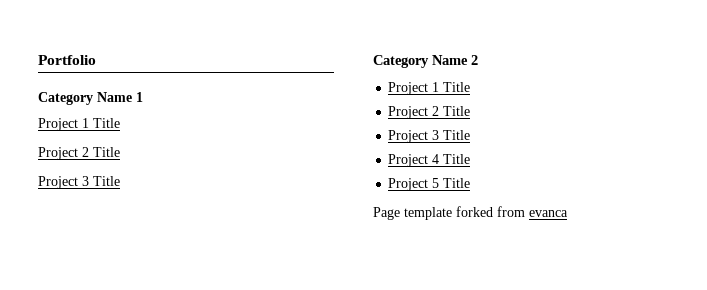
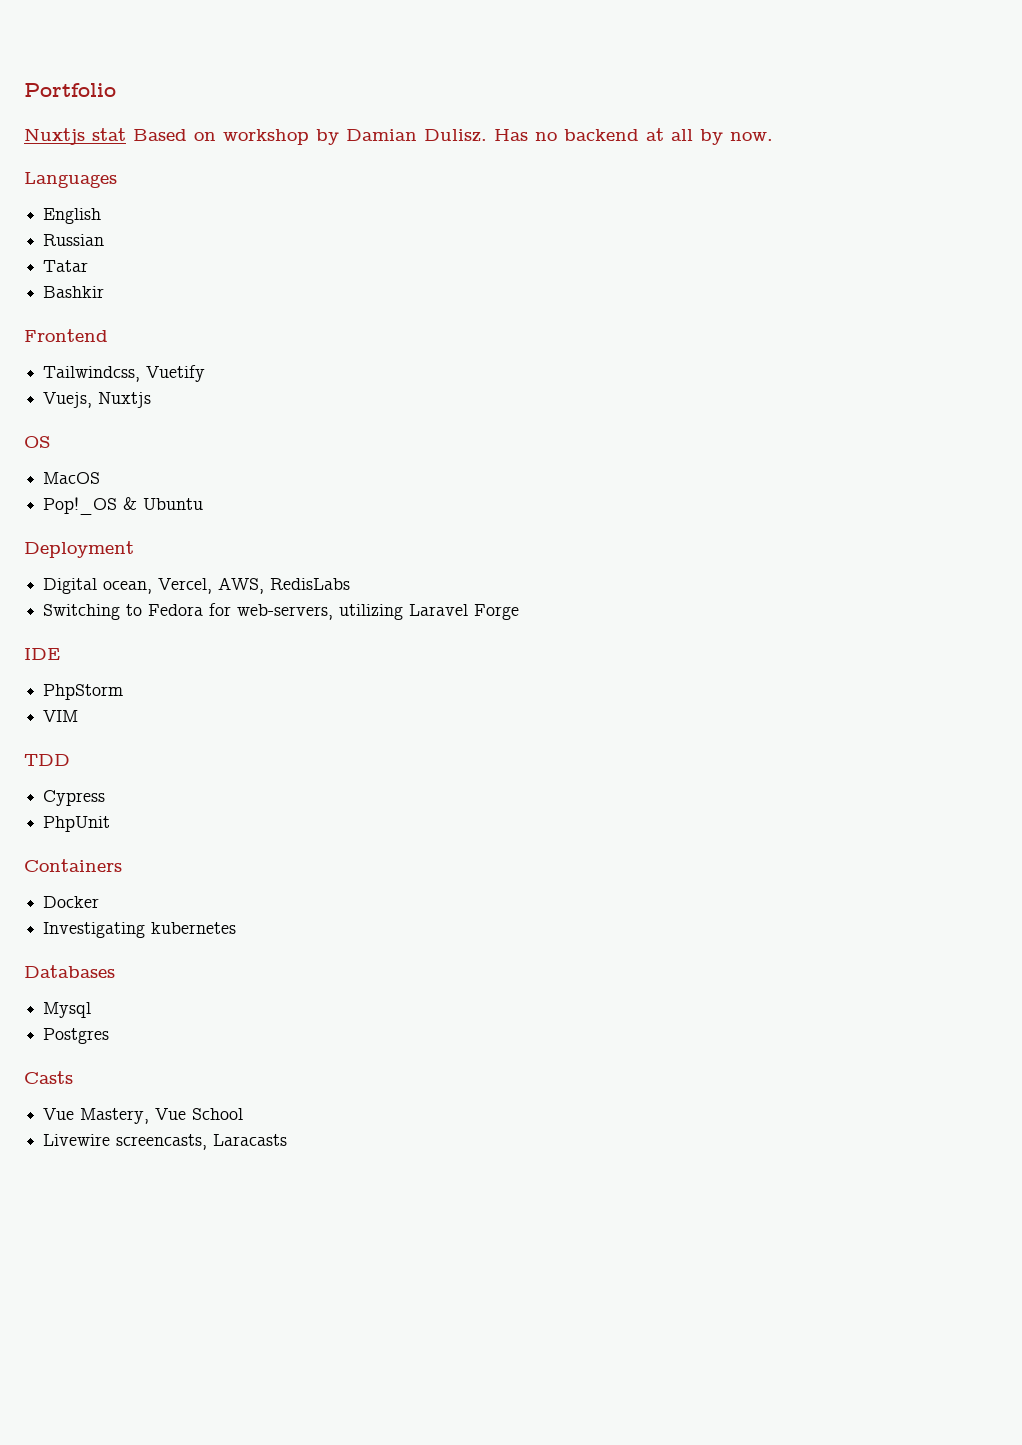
[38,92,143,105] [38,118,120,131] [38,147,120,160] [38,176,120,189] [373,55,478,68] [388,82,471,95] [388,106,471,119] [388,130,471,143] [388,154,471,167] [388,178,471,191] [373,206,568,220] Category Name 1 // Project 1 Title // Project 2 Title // Project 3 Title // Category Name 2 // Project 1 Title // Project 2 Title // Project 3 Title // Project 4 Title // Project 5 Title // Page template forked from evanca -> [24,128,773,145] [24,172,117,188] [43,208,102,224] [43,234,105,246] [43,260,89,272] [43,286,105,298] [24,329,108,342] [43,365,206,382] [43,392,152,408] [24,436,51,448] [43,472,101,484] [43,497,204,515] [24,541,134,558] [43,577,351,594] [43,603,520,620] [24,648,60,660] [43,684,124,700] [43,710,79,722] [24,754,70,766] [43,790,106,806] [43,816,111,832] [24,859,122,872] [43,896,100,908] [43,922,237,938] [24,965,115,978] [43,1002,92,1018] [43,1028,110,1044] [24,1071,73,1084] [43,1108,244,1124] [43,1134,288,1150] Nuxtjs stat Based on workshop by Damian Dulisz. Has no backend at all by now. // Languages // English // Russian // Tatar // Bashkir // Frontend // Tailwindcss, Vuetify // Vuejs, Nuxtjs // OS // MacOS // Pop!_OS & Ubuntu // Deployment // Digital ocean, Vercel, AWS, RedisLabs // Switching to Fedora for web-servers, utilizing Laravel Forge // IDE // PhpStorm // VIM // TDD // Cypress // PhpUnit // Containers // Docker // Investigating kubernetes // Databases // Mysql // Postgres // Casts // Vue Mastery, Vue School // Livewire screencasts, Laracasts

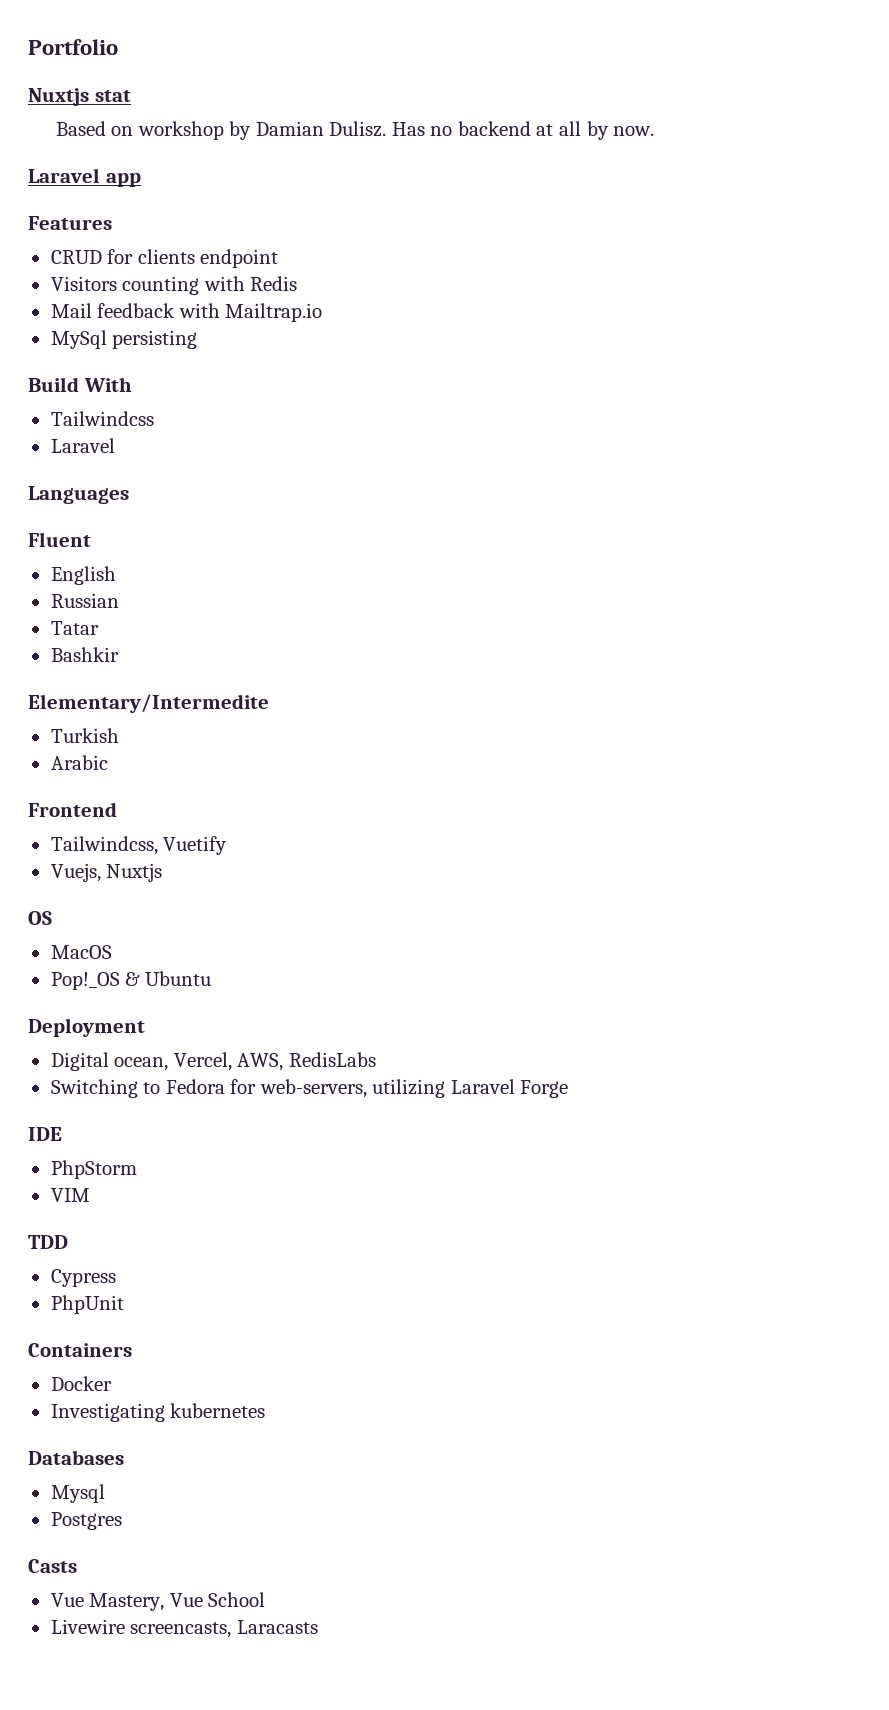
(126, 134) none -> (131, 96) //
(773, 136) none -> [28,168,141,187] [28,216,112,230] [50,249,279,268] [50,276,298,295] [50,303,323,322] [50,330,198,349] [28,377,132,392] [50,411,154,426] [50,438,115,453] // Laravel app // Features // CRUD for clients endpoint // Visitors counting with Redis // Mail feedback with Mailtrap.io // MySql persisting // Build With // Tailwindcss // Laravel
(117, 180) none -> [28,532,91,547] // Fluent
(105, 292) none -> [28,694,269,713] [50,728,119,743] [50,755,108,770] // Elementary/Intermedite // Turkish // Arabic

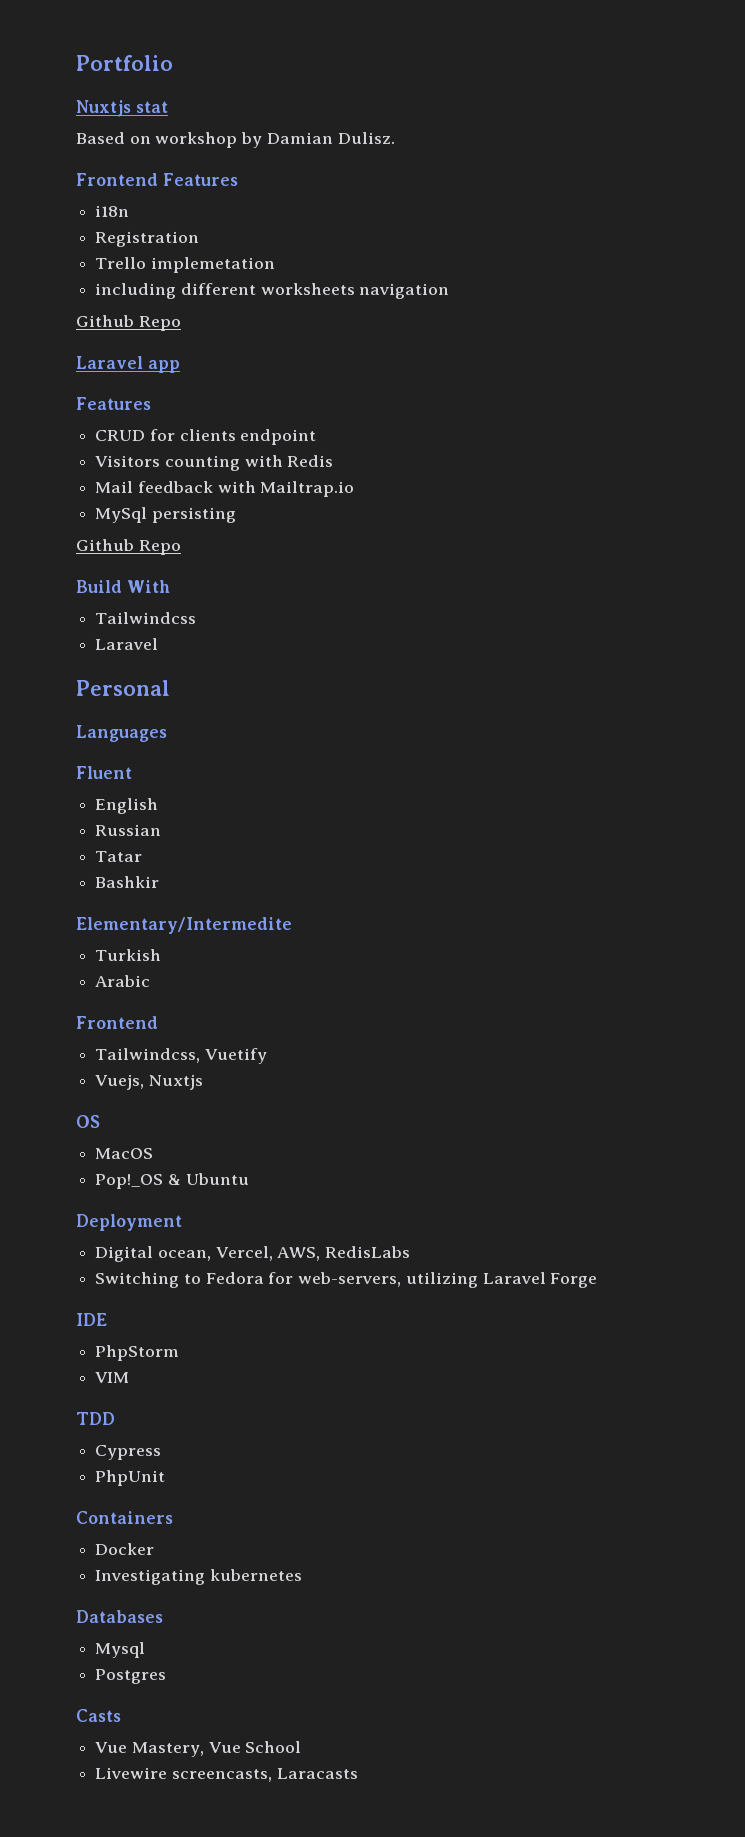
[391,121,655,140] Has no backend at all by now. -> [76,173,238,186] [95,205,130,217] [95,231,200,247] [95,257,275,273] [95,283,450,299] [76,315,181,331] // Frontend Features // i18n // Registration // Trello implemetation // including different worksheets navigation // Github Repo
(198, 339) none -> [76,539,181,555] // Github Repo
(115, 445) none -> [76,680,170,696] // Personal

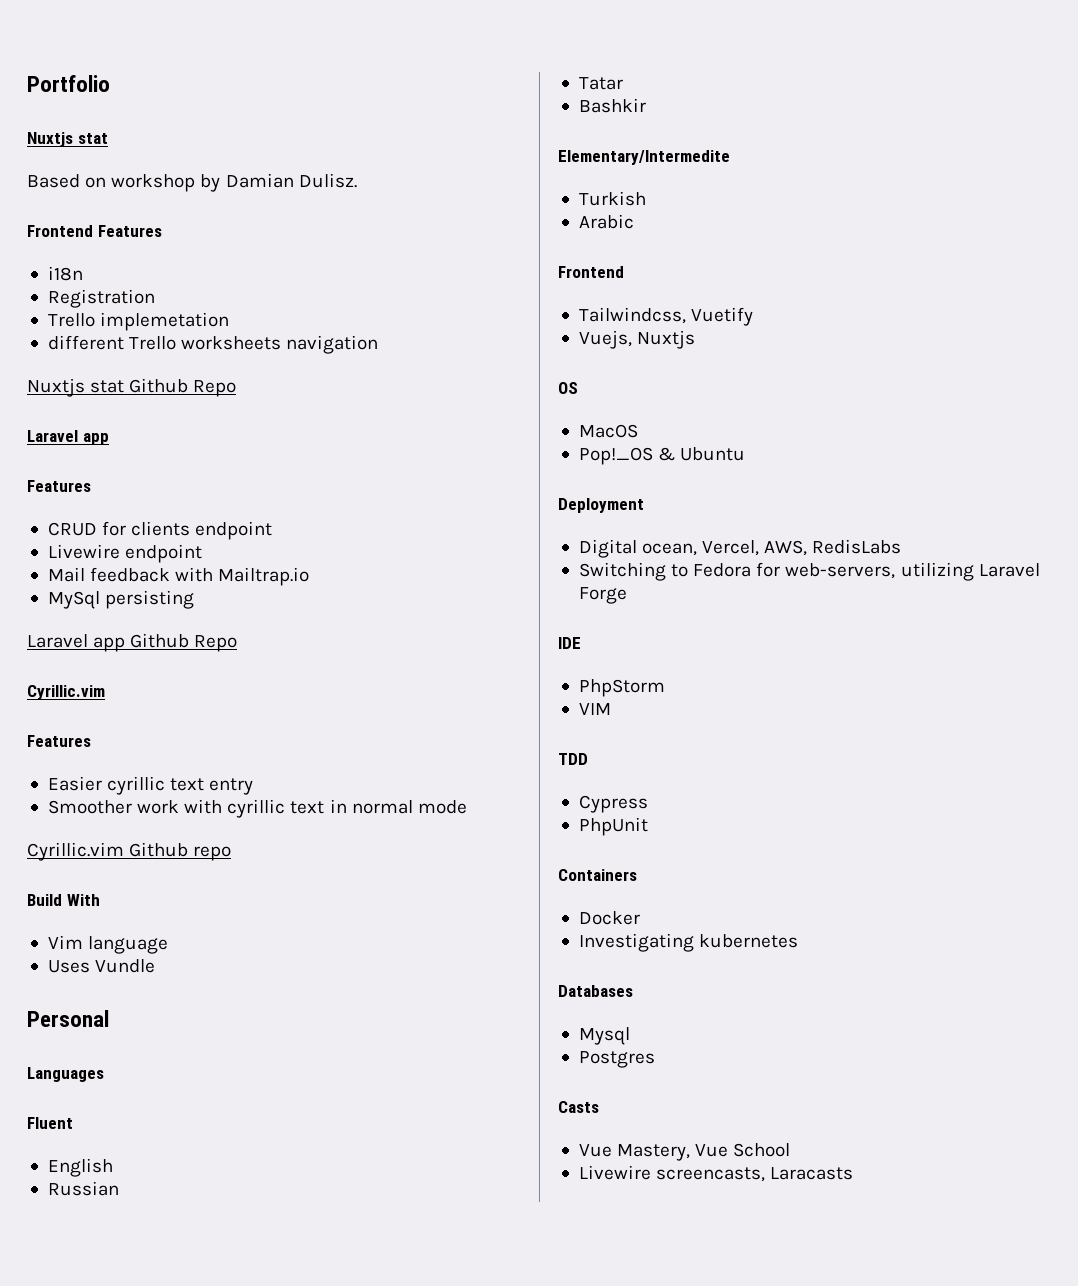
[95,283,256,299] including different -> [47,335,177,350] different Trello
(450, 291) none -> [27,378,125,397] Nuxtjs stat
[95,455,334,471] Visitors counting with Redis -> [47,544,203,563] Livewire endpoint
[76,539,181,555] [76,580,170,593] [95,612,197,624] [95,638,159,650] Github Repo // Build With // Tailwindcss // Laravel -> [27,633,238,652] [27,685,105,700] [27,735,91,747] [47,776,254,795] [47,799,467,818] [27,842,232,861] [27,894,100,906] [47,935,169,954] [47,959,156,973] Laravel app Github Repo // Cyrillic.vim // Features // Easier cyrillic text entry // Smoother work with cyrillic text in normal mode // Cyrillic.vim Github repo // Build With // Vim language // Uses Vundle

